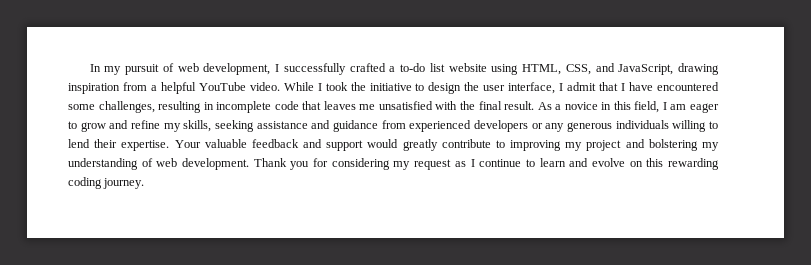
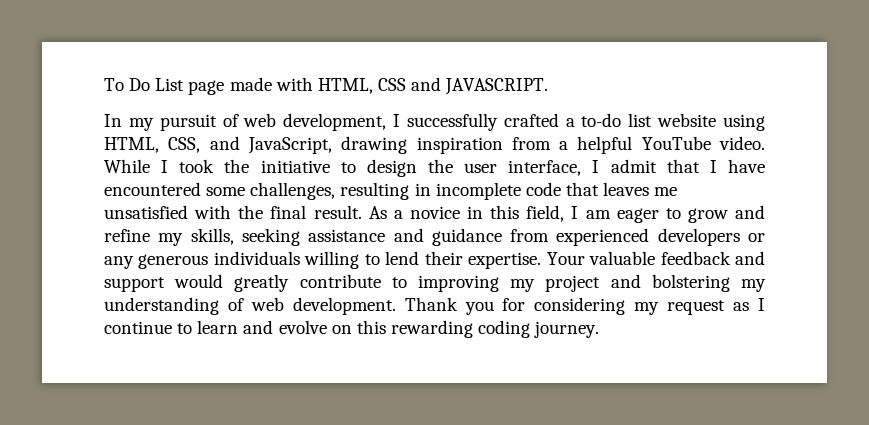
(89, 68) none -> [104,77,549,95] To Do List page made with HTML, CSS and JAVASCRIPT. //

